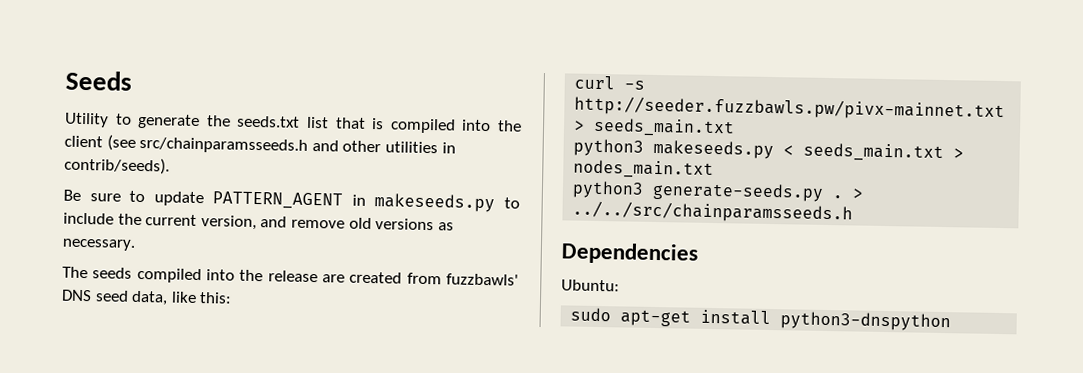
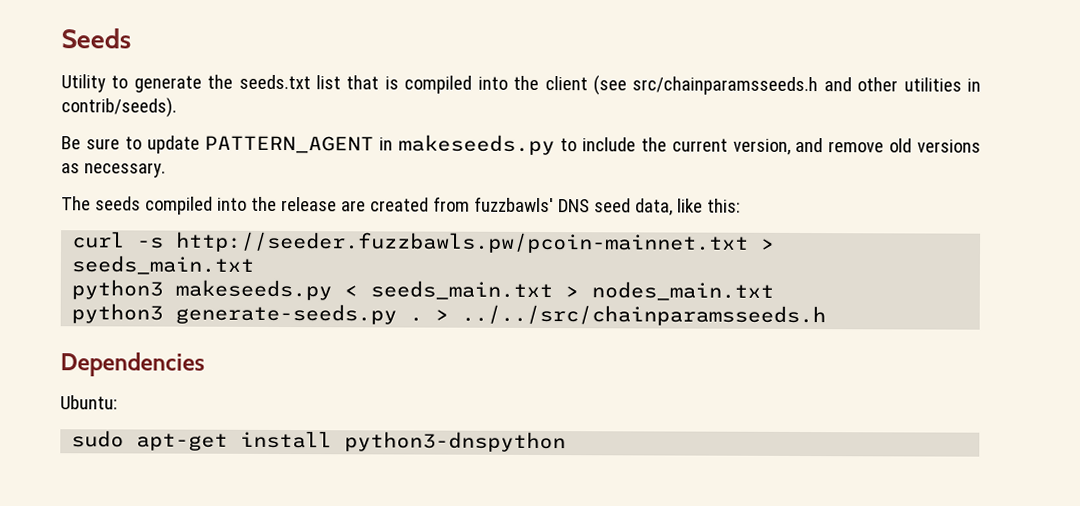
[574,95,1006,122] http://seeder.fuzzbawls.pw/pivx-mainnet.txt -> [176,231,750,254] http://seeder.fuzzbawls.pw/pcoin-mainnet.txt

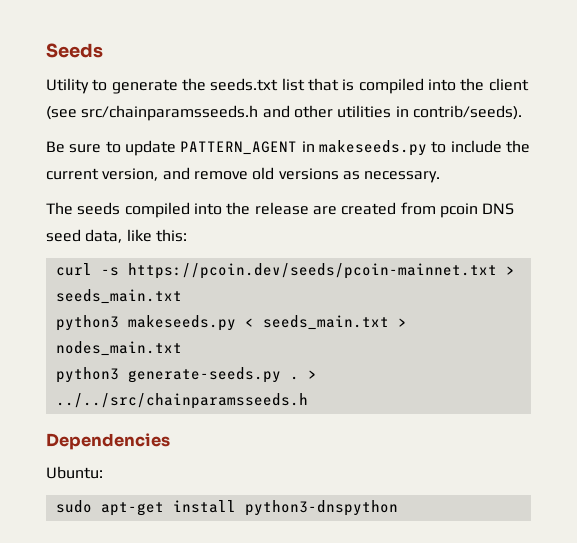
[473,196,554,213] fuzzbawls' -> [439,203,478,218] pcoin
[176,231,750,254] http://seeder.fuzzbawls.pw/pcoin-mainnet.txt -> [127,263,497,279] https://pcoin.dev/seeds/pcoin-mainnet.txt

